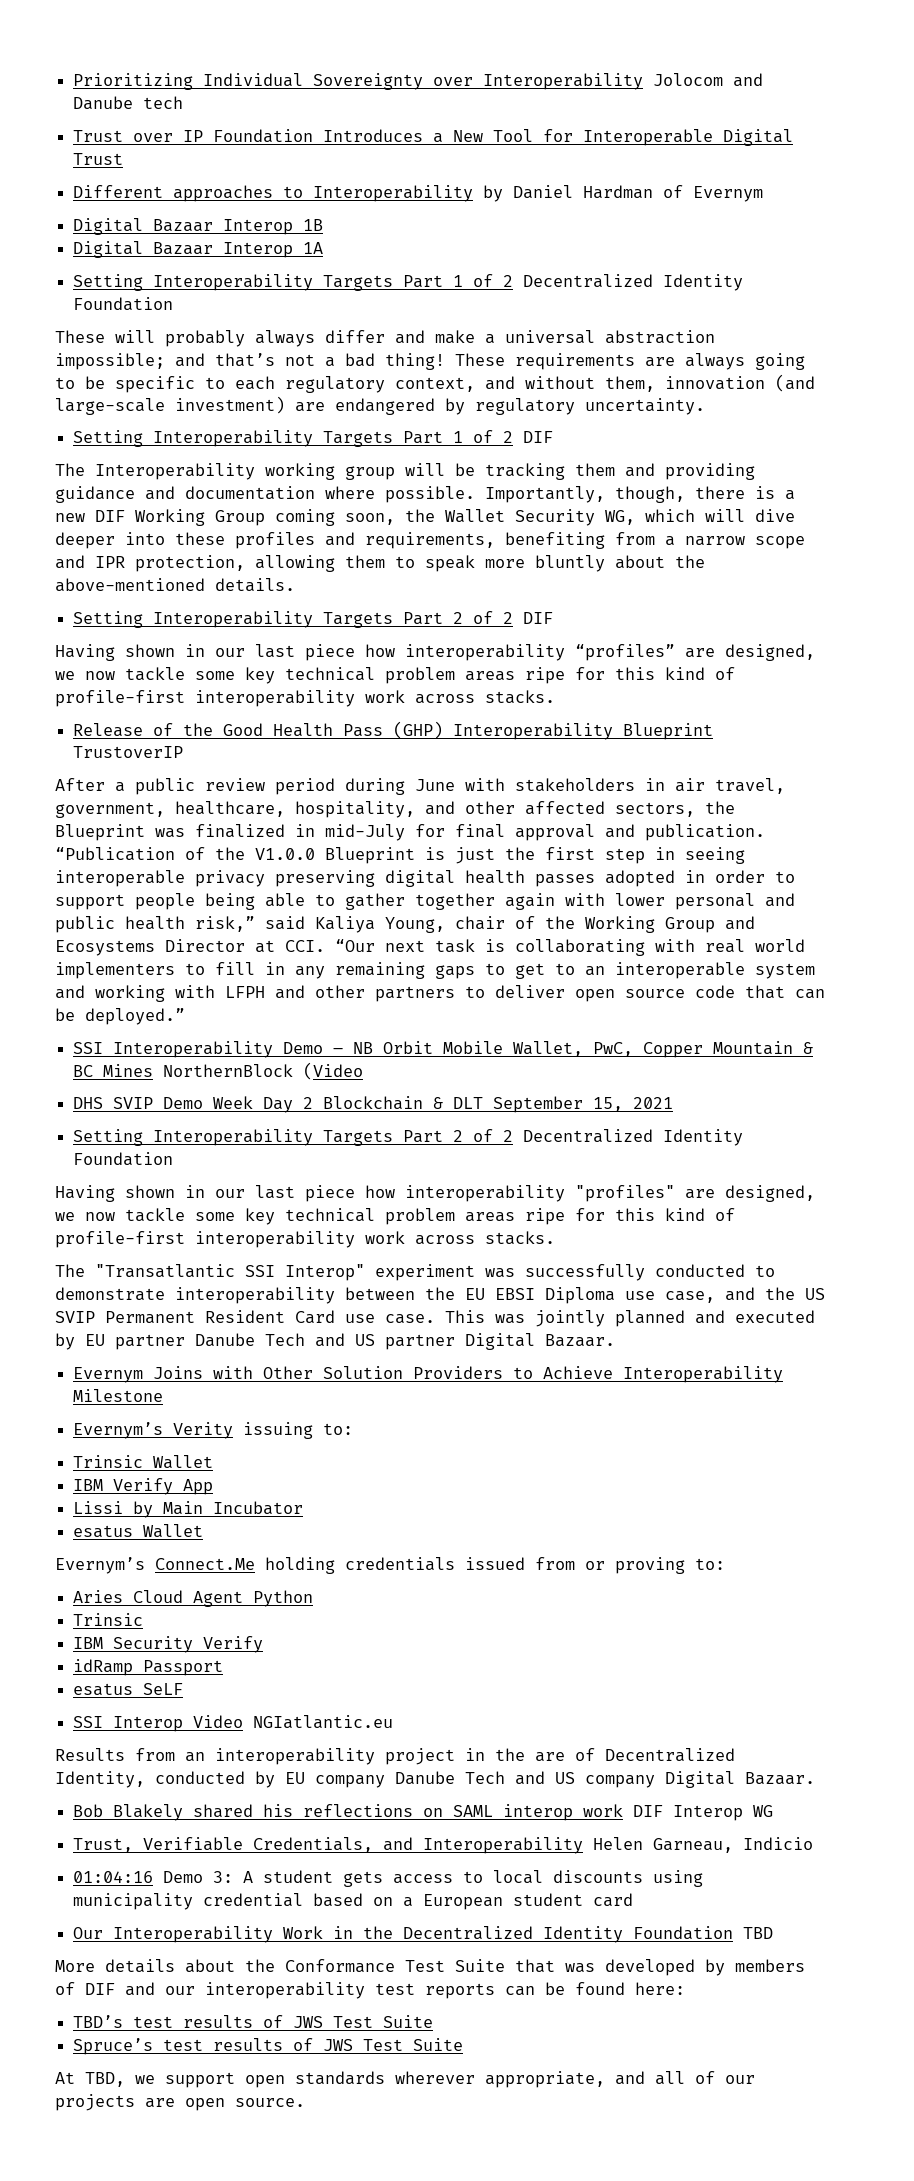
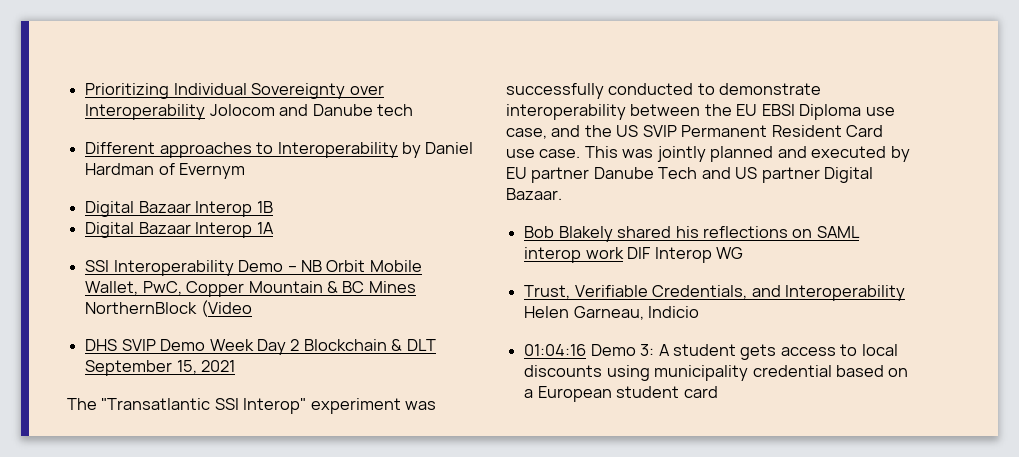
[73,129,794,146] [73,153,124,165] // Trust over IP Foundation Introduces a New Tool for Interoperable Digital Trust -> (413, 110) none
[73,274,744,291] [73,297,174,311] [55,330,715,347] [55,353,805,370] [55,374,815,393] [55,396,705,415] [73,430,554,447] [55,463,755,480] [55,486,795,503] [55,509,795,526] [55,532,805,549] [55,555,705,572] [55,578,295,592] [73,611,554,628] [55,644,815,661] [55,667,735,684] [55,690,555,707] [73,721,714,740] [73,746,184,758] [55,778,785,795] [55,801,735,818] [55,824,765,841] [55,847,745,864] [55,870,795,887] [55,893,795,910] [55,916,755,933] [55,939,805,956] [55,962,815,979] [55,985,825,1002] [55,1008,185,1025] // Setting Interoperability Targets Part 1 of 2 Decentralized Identity Foundation // These will probably always differ and make a universal abstraction impossible; and that’s not a bad thing! These requirements are always going to be specific to each regulatory context, and without them, innovation (and large-scale investment) are endangered by regulatory uncertainty. // Setting Interoperability Targets Part 1 of 2 DIF // The Interoperability working group will be tracking them and providing guidance and documentation where possible. Importantly, though, there is a new DIF Working Group coming soon, the Wallet Security WG, which will dive deeper into these profiles and requirements, benefiting from a narrow scope and IPR protection, allowing them to speak more bluntly about the above-mentioned details. // Setting Interoperability Targets Part 2 of 2 DIF // Having shown in our last piece how interoperability “profiles” are designed, we now tackle some key technical problem areas ripe for this kind of profile-first interoperability work across stacks. // Release of the Good Health Pass (GHP) Interoperability Blueprint TrustoverIP // After a public review period during June with stakeholders in air travel, government, healthcare, hospitality, and other affected sectors, the Blueprint was finalized in mid-July for final approval and publication. “Publication of the V1.0.0 Blueprint is just the first step in seeing interoperable privacy preserving digital health passes adopted in order to support people being able to gather together again with lower personal and public health risk,” said Kaliya Young, chair of the Working Group and Ecosystems Director at CCI. “Our next task is collaborating with real world implementers to fill in any remaining gaps to get to an interoperable system and working with LFPH and other partners to deliver open source code that can be deployed.” -> (274, 228) none
[73,1129,744,1146] [73,1152,174,1166] [55,1185,815,1202] [55,1208,735,1225] [55,1231,555,1248] // Setting Interoperability Targets Part 2 of 2 Decentralized Identity Foundation // Having shown in our last piece how interoperability "profiles" are designed, we now tackle some key technical problem areas ripe for this kind of profile-first interoperability work across stacks. -> (236, 366) none
[73,1366,784,1383] [73,1389,164,1402] [73,1422,354,1439] [73,1455,214,1469] [73,1478,214,1495] [73,1501,304,1518] [73,1524,204,1538] [55,1557,725,1574] [73,1590,314,1607] [73,1613,144,1626] [73,1636,264,1653] [73,1659,224,1676] [73,1683,184,1696] [73,1715,394,1732] [55,1748,735,1765] [55,1771,815,1788] // Evernym Joins with Other Solution Providers to Achieve Interoperability Milestone // Evernym’s Verity issuing to: // Trinsic Wallet // IBM Verify App // Lissi by Main Incubator // esatus Wallet // Evernym’s Connect.Me holding credentials issued from or proving to: // Aries Cloud Agent Python // Trinsic // IBM Security Verify // idRamp Passport // esatus SeLF // SSI Interop Video NGIatlantic.eu // Results from an interoperability project in the are of Decentralized Identity, conducted by EU company Danube Tech and US company Digital Bazaar. -> (562, 194) none
[73,1926,774,1943] [55,1959,805,1976] [55,1982,685,1999] [73,2015,434,2028] [73,2038,464,2055] [55,2071,755,2088] [55,2094,305,2111] // Our Interoperability Work in the Decentralized Identity Foundation TBD // More details about the Conformance Test Suite that was developed by members of DIF and our interoperability test reports can be found here: // TBD’s test results of JWS Test Suite // Spruce’s test results of JWS Test Suite // At TBD, we support open standards wherever appropriate, and all of our projects are open source. -> (718, 392) none

